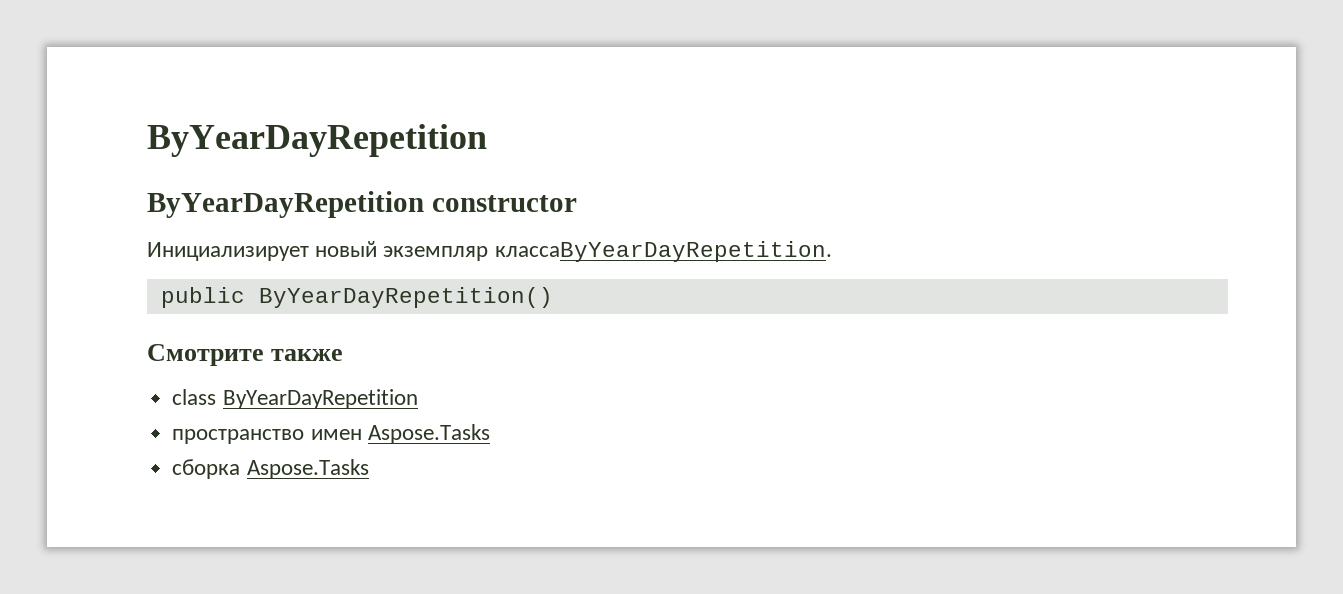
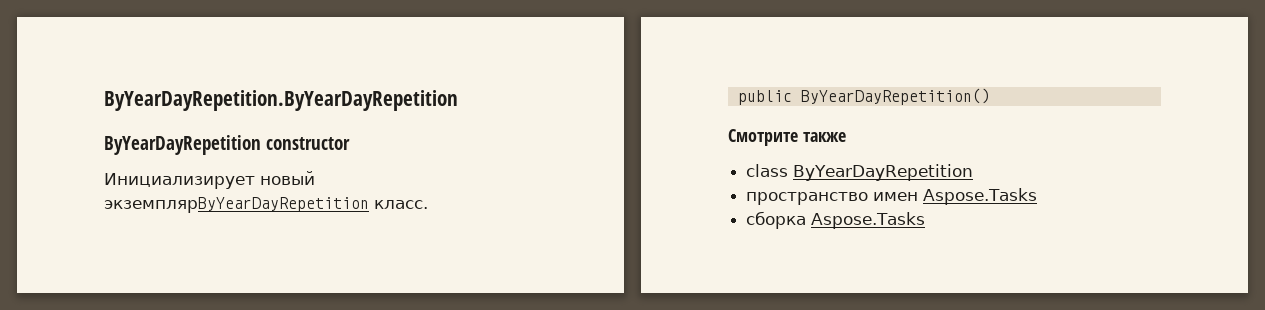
[147,124,487,157] ByYearDayRepetition -> [104,90,458,111] ByYearDayRepetition.ByYearDayRepetition
[383,241,832,262] экземпляр классаByYearDayRepetition. -> [104,197,428,213] экземплярByYearDayRepetition класс.

